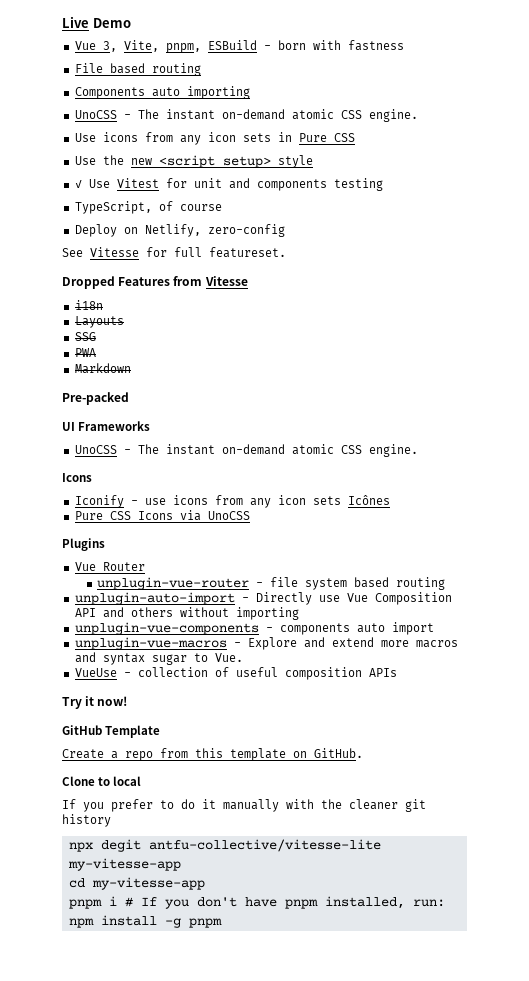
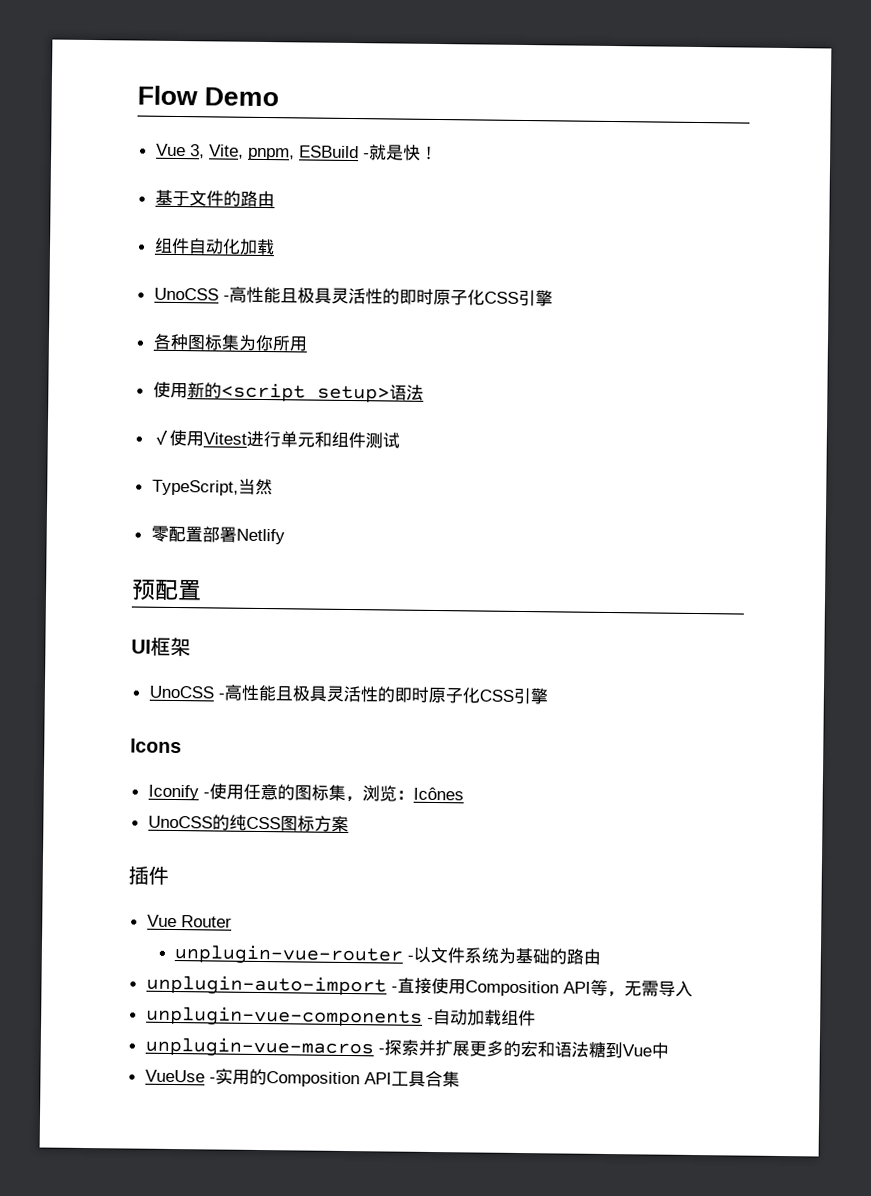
[62,16,89,28] Live -> [137,85,198,106] Flow
[277,40,404,51] [74,63,201,76] [74,86,250,99] [74,109,418,122] [74,132,355,145] [74,155,152,165] born with fastness // File based routing // Components auto importing // UnoCSS - The instant on-demand atomic CSS engine. // Use icons from any icon sets in Pure CSS // Use the new -> [368,144,438,161] [154,189,275,208] [153,237,275,256] [153,286,553,307] [152,333,308,352] [152,381,222,399] 就是快！ // 基于文件的路由 // 组件自动化加载 // UnoCSS -高性能且极具灵活性的即时原子化CSS引擎 // 各种图标集为你所用 // 使用新的
[277,155,313,168] style -> [388,384,424,401] 语法
[88,178,383,191] [74,201,222,214] [74,224,285,237] [62,247,286,258] [62,276,248,289] [74,300,103,310] [74,316,124,328] [74,332,96,341] [74,348,96,357] [74,363,131,374] [62,392,129,405] Use Vitest for unit and components testing // TypeScript, of course // Deploy on Netlify, zero-config // See Vitesse for full featureset. // Dropped Features from Vitesse // i18n // Layouts // SSG // PWA // Markdown // Pre-packed -> [168,429,400,449] [151,478,273,496] [150,525,285,545] [131,579,202,602] 使用Vitest进行单元和组件测试 // TypeScript,当然 // 零配置部署Netlify // 预配置
[78,421,151,431] [74,444,418,457] [62,473,92,482] [74,495,390,508] [74,510,250,521] [62,538,105,551] [74,562,145,571] [97,577,446,590] [74,592,452,605] [74,607,299,620] Frameworks // UnoCSS - The instant on-demand atomic CSS engine. // Icons // Iconify - use icons from any icon sets Icônes // Pure CSS Icons via UnoCSS // Plugins // Vue Router // unplugin-vue-router - file system based routing // unplugin-auto-import - Directly use Vue Composition API and others without importing -> [150,636,191,657] [148,684,548,705] [130,738,182,754] [147,783,464,803] [147,814,349,833] [128,865,169,885] [146,914,232,928] [174,944,602,966] [145,974,693,998] 框架 // UnoCSS -高性能且极具灵活性的即时原子化CSS引擎 // Icons // Iconify -使用任意的图标集，浏览：Icônes // UnoCSS的纯CSS图标方案 // 插件 // Vue Router // unplugin-vue-router -以文件系统为基础的路由 // unplugin-auto-import -直接使用Composition API等，无需导入
[279,622,434,635] components auto import -> [432,1008,536,1027] 自动加载组件
[247,637,458,650] [74,652,243,665] [74,667,397,680] [62,696,128,709] [62,725,161,738] [62,748,363,761] [62,776,142,786] [62,799,426,812] [62,814,111,827] [68,839,381,852] [67,858,181,871] [68,877,205,890] [68,896,445,909] [68,915,222,928] Explore and extend more macros and syntax sugar to Vue. // VueUse - collection of useful composition APIs // Try it now! // GitHub Template // Create a repo from this template on GitHub. // Clone to local // If you prefer to do it manually with the cleaner git history // npx degit antfu-collective/vitesse-lite my-vitesse-app // cd my-vitesse-app // pnpm i # If you don't have pnpm installed, run: npm install -g pnpm -> [383,1039,669,1059] [144,1068,460,1088] 探索并扩展更多的宏和语法糖到Vue中 // VueUse -实用的Composition API工具合集

